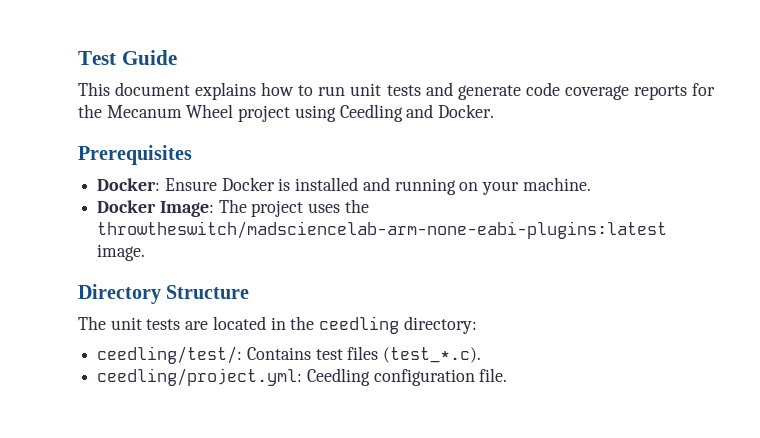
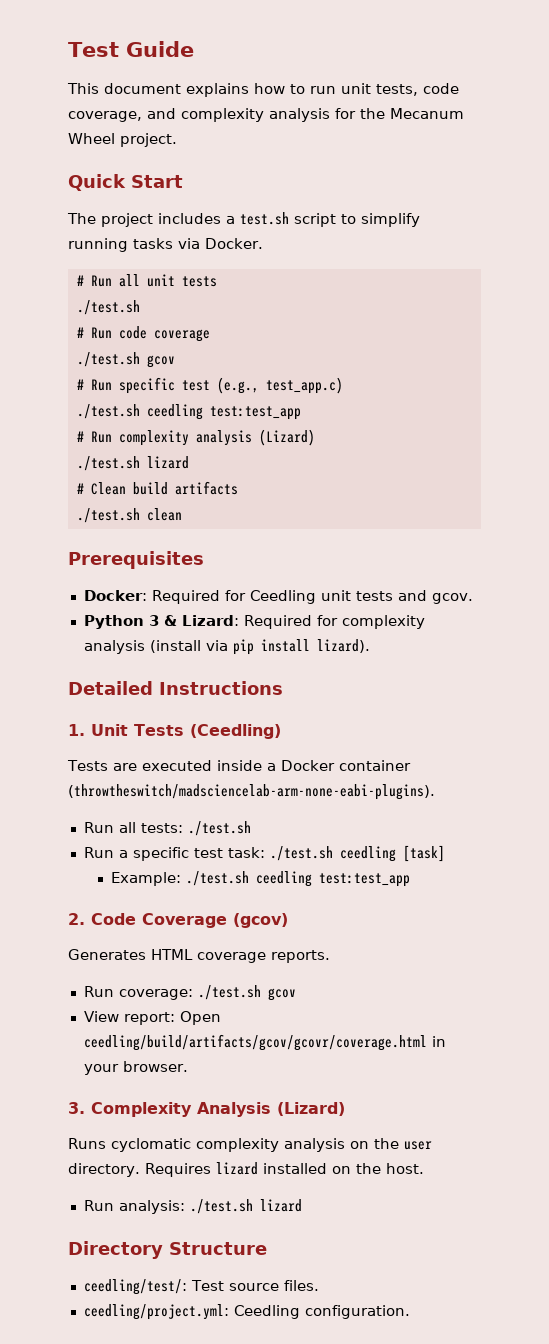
[386,82,716,100] [78,104,495,122] [78,145,192,165] [97,177,591,195] [97,199,369,217] [97,221,668,239] [97,244,146,261] [78,284,250,304] [78,316,477,334] [97,346,482,364] tests and generate code coverage reports for the Mecanum Wheel project using Ceedling and Docker. // Prerequisites // Docker: Ensure Docker is installed and running on your machine. // Docker Image: The project uses the throwtheswitch/madsciencelab-arm-none-eabi-plugins:latest image. // Directory Structure // The unit tests are located in the ceedling directory: // ceedling/test/: Contains test files (test_*.c). -> [376,83,459,96] [68,108,464,122] [68,133,177,147] [68,174,183,191] [67,212,420,227] [68,238,263,252] [76,274,217,287] [76,300,140,315] [76,326,210,342] [76,352,175,368] [76,377,343,394] [76,404,301,420] [76,429,315,446] [76,456,189,471] [76,481,238,495] [76,508,182,523] [68,551,204,569] [83,590,473,604] [83,615,425,629] [83,639,370,655] [68,681,283,695] [68,724,281,739] [67,760,411,771] [68,784,435,800] [83,821,251,836] [83,845,445,862] [111,871,411,887] [68,913,288,928] [68,949,330,963] [83,985,296,1001] [83,1011,221,1025] [83,1034,446,1051] [83,1061,188,1075] [68,1102,345,1117] [68,1138,432,1152] [68,1162,424,1177] [83,1199,302,1214] [68,1241,267,1259] [83,1279,319,1295] tests, code coverage, and complexity analysis for the Mecanum Wheel project. // Quick Start // The project includes a test.sh script to simplify running tasks via Docker. // # Run all unit tests // ./test.sh // # Run code coverage // ./test.sh gcov // # Run specific test (e.g., test_app.c) // ./test.sh ceedling test:test_app // # Run complexity analysis (Lizard) // ./test.sh lizard // # Clean build artifacts // ./test.sh clean // Prerequisites // Docker: Required for Ceedling unit tests and gcov. // Python 3 & Lizard: Required for complexity analysis (install via pip install lizard). // Detailed Instructions // 1. Unit Tests (Ceedling) // Tests are executed inside a Docker container (throwtheswitch/madsciencelab-arm-none-eabi-plugins). // Run all tests: ./test.sh // Run a specific test task: ./test.sh ceedling [task] // Example: ./test.sh ceedling test:test_app // 2. Code Coverage (gcov) // Generates HTML coverage reports. // Run coverage: ./test.sh gcov // View report: Open ceedling/build/artifacts/gcov/gcovr/coverage.html in your browser. // 3. Complexity Analysis (Lizard) // Runs cyclomatic complexity analysis on the user directory. Requires lizard installed on the host. // Run analysis: ./test.sh lizard // Directory Structure // ceedling/test/: Test source files.
[373,368,508,386] configuration file. -> [304,1305,410,1319] configuration.

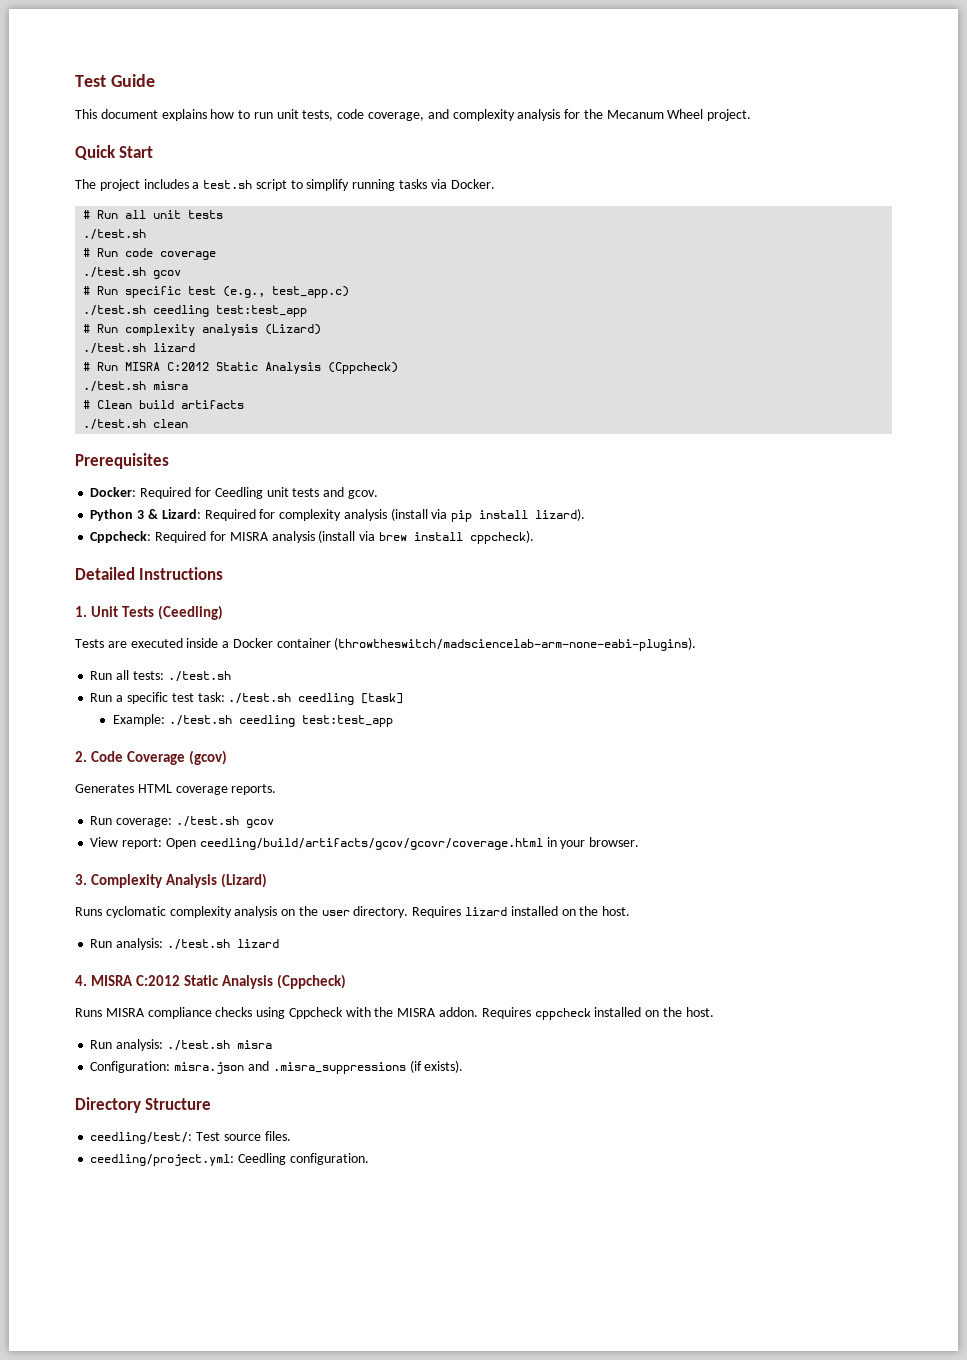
(189, 462) none -> [83,362,399,374] [83,381,189,392] // # Run MISRA C:2012 Static Analysis (Cppcheck) // ./test.sh misra
(370, 646) none -> [90,530,534,544] // Cppcheck: Required for MISRA analysis (install via brew install cppcheck).
(302, 1205) none -> [75,974,347,989] [75,1007,714,1020] [90,1039,272,1051] [90,1060,464,1074] // 4. MISRA C:2012 Static Analysis (Cppcheck) // Runs MISRA compliance checks using Cppcheck with the MISRA addon. Requires cppcheck installed on the host. // Run analysis: ./test.sh misra // Configuration: misra.json and .misra_suppressions (if exists).

